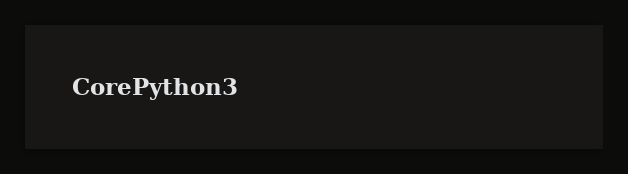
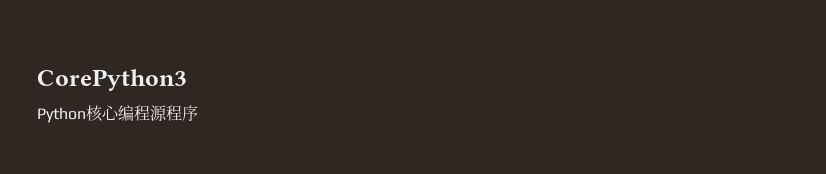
(238, 89) none -> [37,105,198,123] // Python核心编程源程序

